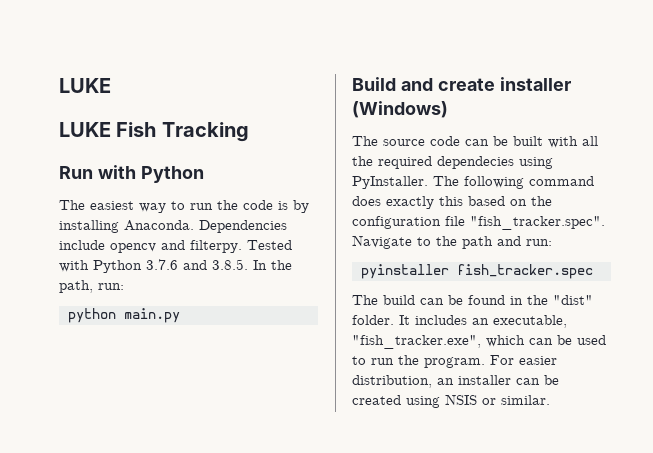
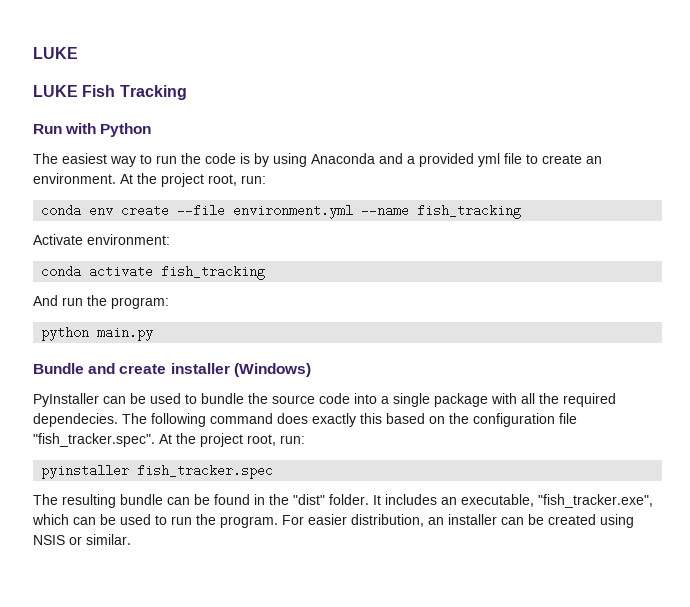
[59,220,287,233] [59,240,292,253] [59,259,292,273] [59,280,124,293] installing Anaconda. Dependencies include opencv and filterpy. Tested with Python 3.7.6 and 3.8.5. In the path, run: -> [273,153,602,167] [33,173,266,187] [41,204,522,219] [33,234,170,245] [41,265,266,280] [33,295,169,309] using Anaconda and a provided yml file to create an environment. At the project root, run: // conda env create --file environment.yml --name fish_tracking // Activate environment: // conda activate fish_tracking // And run the program:
[352,77,396,91] Build -> [33,363,84,374] Bundle
[352,136,543,146] The source code can be built -> [33,393,488,407] PyInstaller can be used to bundle the source code into a single package
[437,156,553,169] [352,176,428,189] dependecies using PyInstaller. -> [33,413,118,427] dependecies.
[352,235,521,249] Navigate to the path and -> [159,433,276,447] At the project root,
[383,295,415,305] build -> [62,494,163,508] resulting bundle

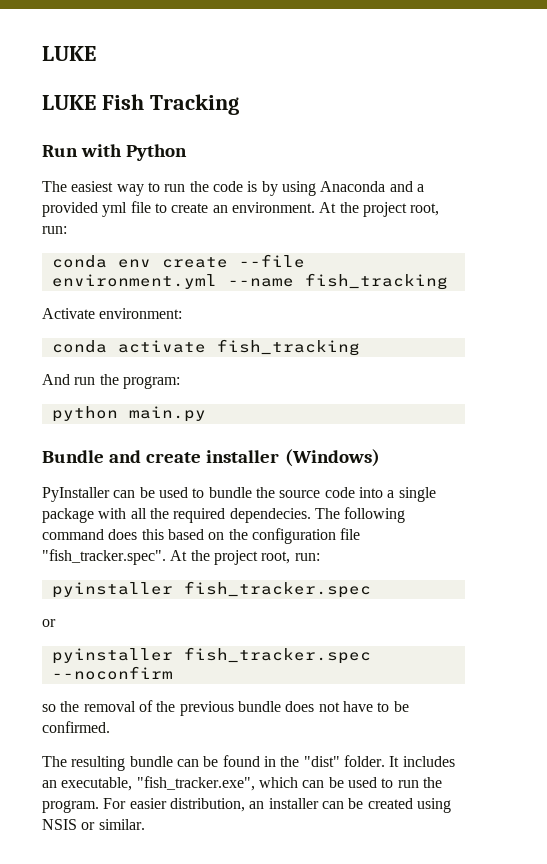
[312,413,356,427] exactly -> (138, 534) none
(274, 471) none -> [42,619,56,627] [51,647,371,664] [51,666,173,680] [42,700,409,716] [42,721,110,733] // or // pyinstaller fish_tracker.spec --noconfirm // so the removal of the previous bundle does not have to be confirmed.

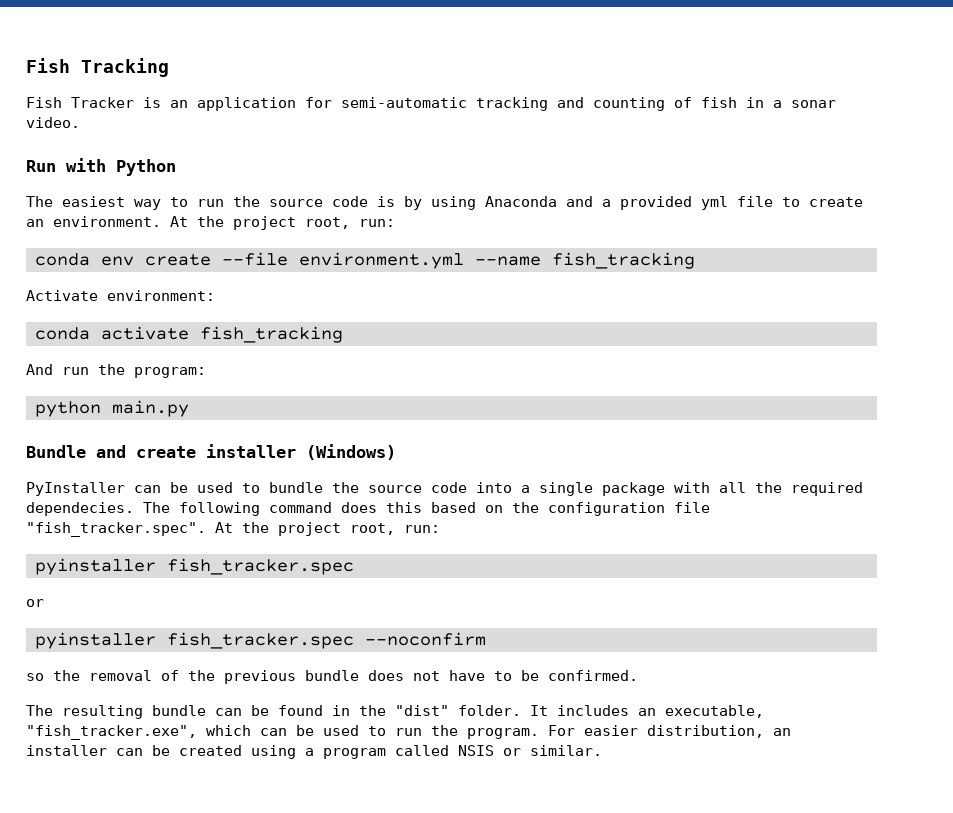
[42,46,96,61] [42,95,96,110] LUKE // LUKE -> (26, 65) none
(239, 104) none -> [26,97,836,111] [26,117,80,128] // Fish Tracker is an application for semi-automatic tracking and counting of fish in a sonar video.
(209, 186) none -> [269,199,323,207] source
(451, 805) none -> [305,745,449,759] a program called

